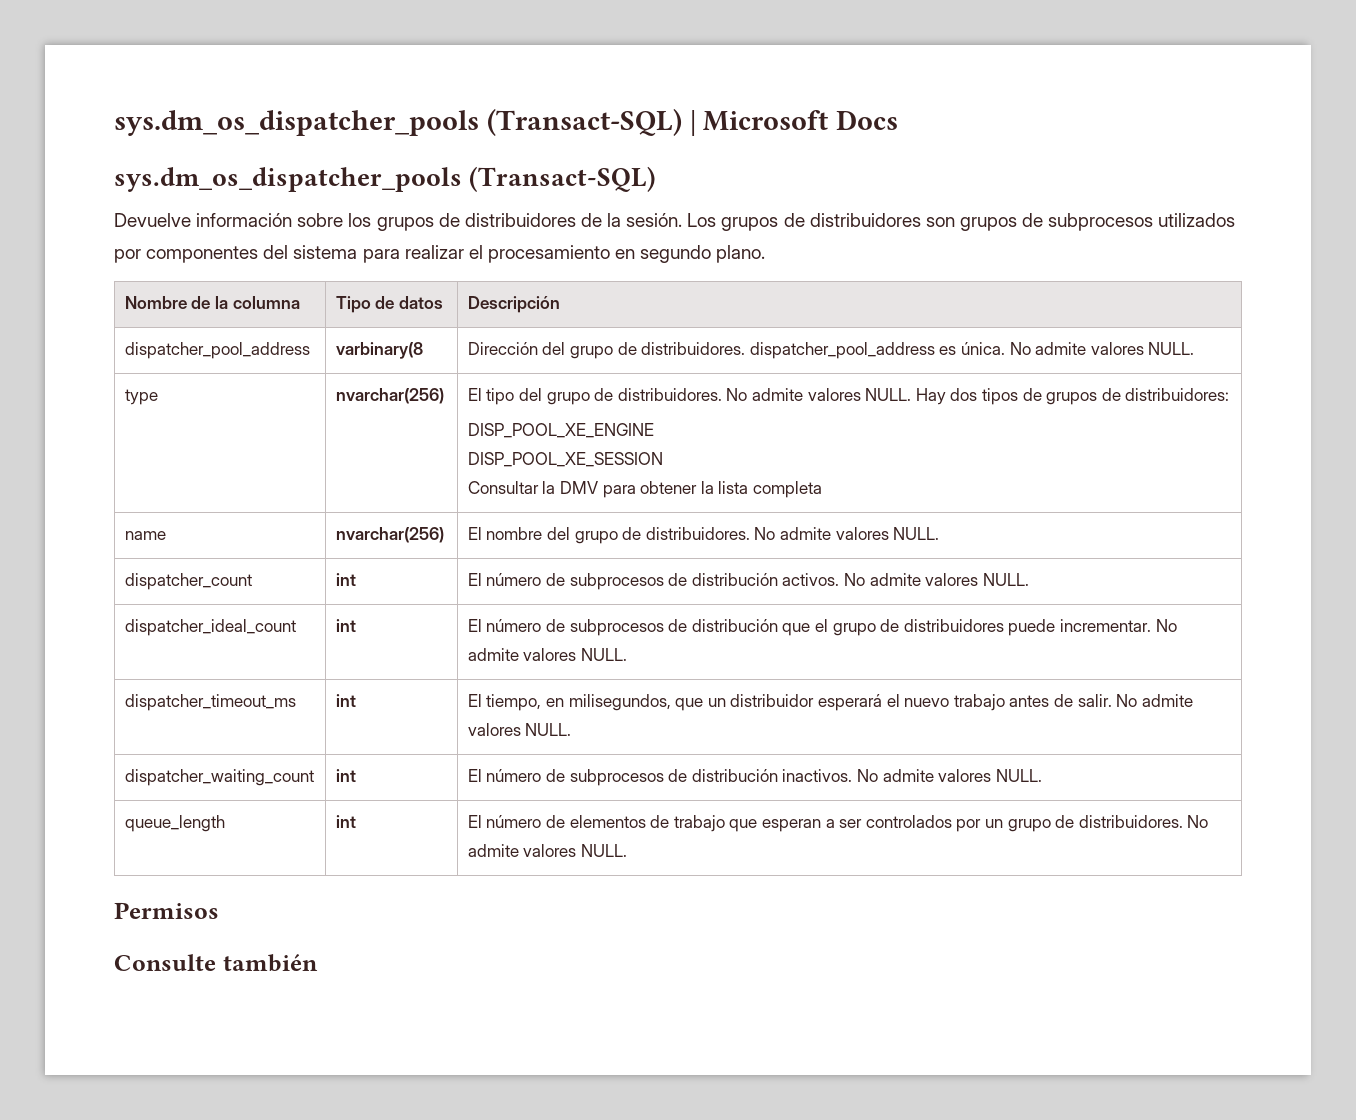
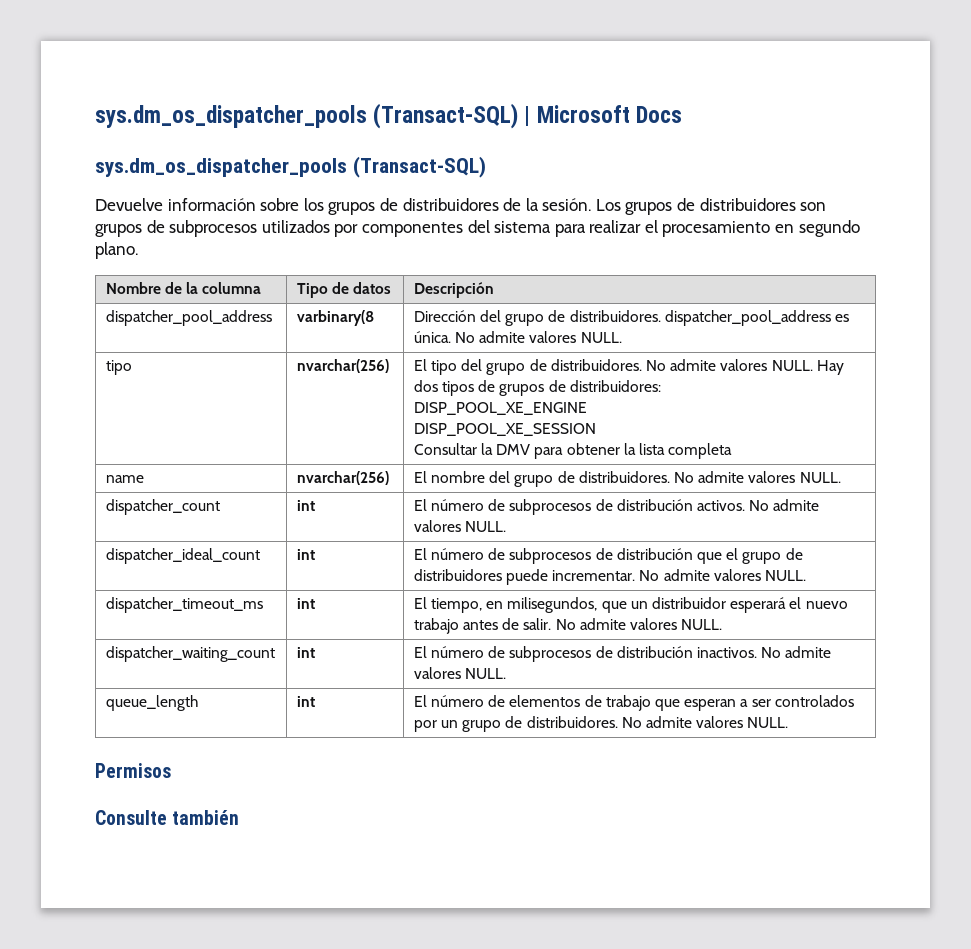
[124,389,158,405] type -> [105,360,132,375] tipo

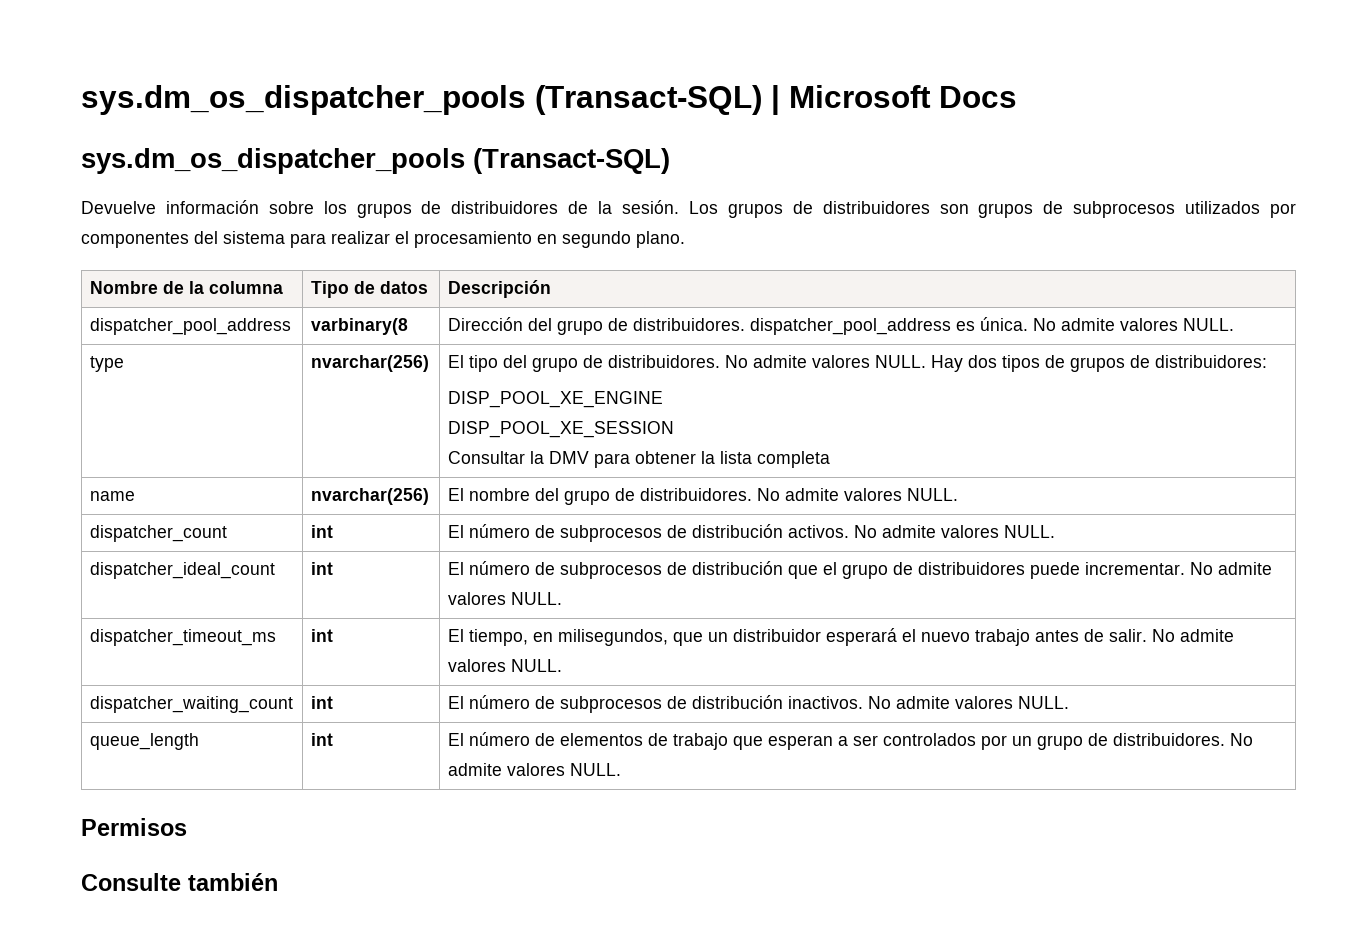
[105,360,132,375] tipo -> [89,356,124,372] type

